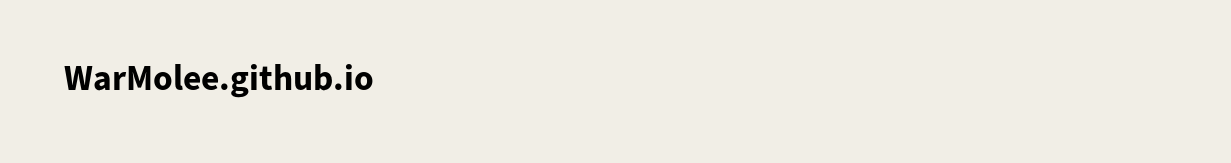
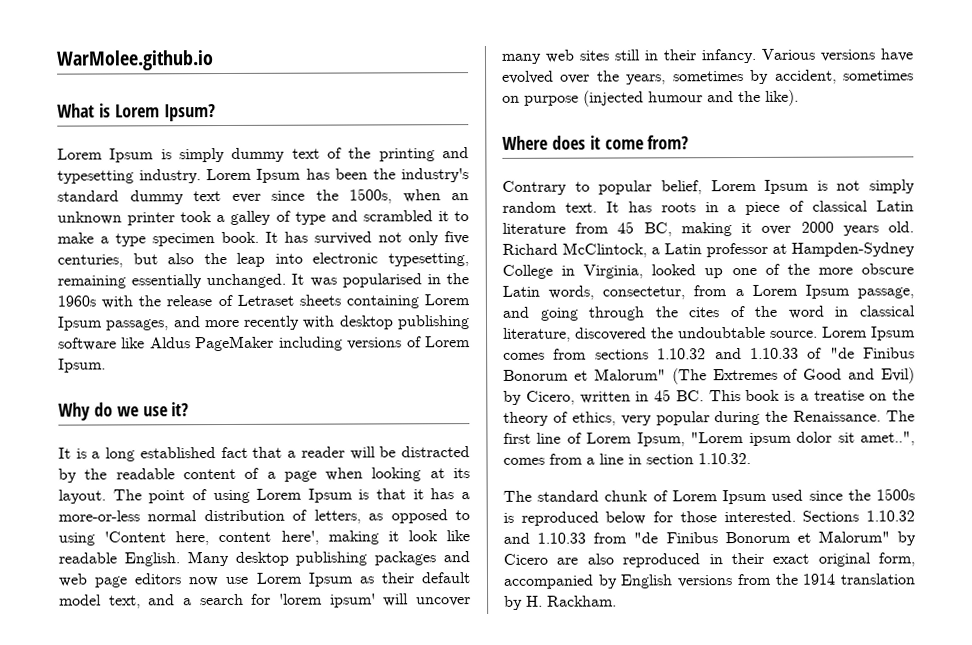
(374, 81) none -> [57,103,216,122] [57,147,469,163] [57,168,470,184] [57,188,469,205] [57,210,470,226] [57,231,469,247] [57,252,469,268] [57,273,470,289] [57,294,470,309] [57,315,470,331] [58,335,471,352] [58,358,106,373] [58,402,190,421] [58,446,471,462] [58,467,471,483] [58,488,470,504] [58,509,470,524] [58,530,470,546] [58,550,470,567] [58,572,471,588] [59,593,472,609] [501,48,914,64] [502,69,914,85] [502,89,799,107] [502,135,690,150] [502,179,915,195] [502,200,914,216] [502,221,914,237] [502,242,915,258] [502,263,914,279] [502,284,914,300] [502,305,915,321] [503,326,916,342] [503,347,915,360] [503,367,915,385] [503,389,915,405] [503,410,915,426] [503,431,915,447] [503,452,751,465] [503,488,915,505] [503,510,915,526] [503,530,916,546] [503,552,915,568] [503,573,916,589] [504,595,617,610] // What is Lorem Ipsum? // Lorem Ipsum is simply dummy text of the printing and typesetting industry. Lorem Ipsum has been the industry's standard dummy text ever since the 1500s, when an unknown printer took a galley of type and scrambled it to make a type specimen book. It has survived not only five centuries, but also the leap into electronic typesetting, remaining essentially unchanged. It was popularised in the 1960s with the release of Letraset sheets containing Lorem Ipsum passages, and more recently with desktop publishing software like Aldus PageMaker including versions of Lorem Ipsum. // Why do we use it? // It is a long established fact that a reader will be distracted by the readable content of a page when looking at its layout. The point of using Lorem Ipsum is that it has a more-or-less normal distribution of letters, as opposed to using 'Content here, content here', making it look like readable English. Many desktop publishing packages and web page editors now use Lorem Ipsum as their default model text, and a search for 'lorem ipsum' will uncover many web sites still in their infancy. Various versions have evolved over the years, sometimes by accident, sometimes on purpose (injected humour and the like). // Where does it come from? // Contrary to popular belief, Lorem Ipsum is not simply random text. It has roots in a piece of classical Latin literature from 45 BC, making it over 2000 years old. Richard McClintock, a Latin professor at Hampden-Sydney College in Virginia, looked up one of the more obscure Latin words, consectetur, from a Lorem Ipsum passage, and going through the cites of the word in classical literature, discovered the undoubtable source. Lorem Ipsum comes from sections 1.10.32 and 1.10.33 of "de Finibus Bonorum et Malorum" (The Extremes of Good and Evil) by Cicero, written in 45 BC. This book is a treatise on the theory of ethics, very popular during the Renaissance. The first line of Lorem Ipsum, "Lorem ipsum dolor sit amet..", comes from a line in section 1.10.32. // The standard chunk of Lorem Ipsum used since the 1500s is reproduced below for those interested. Sections 1.10.32 and 1.10.33 from "de Finibus Bonorum et Malorum" by Cicero are also reproduced in their exact original form, accompanied by English versions from the 1914 translation by H. Rackham.

